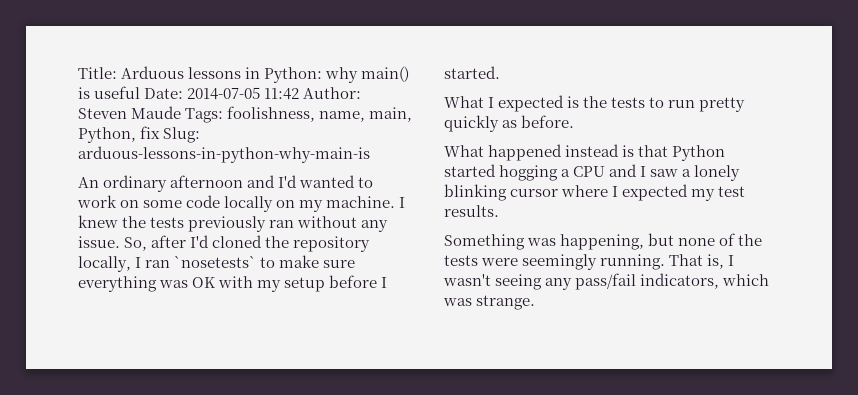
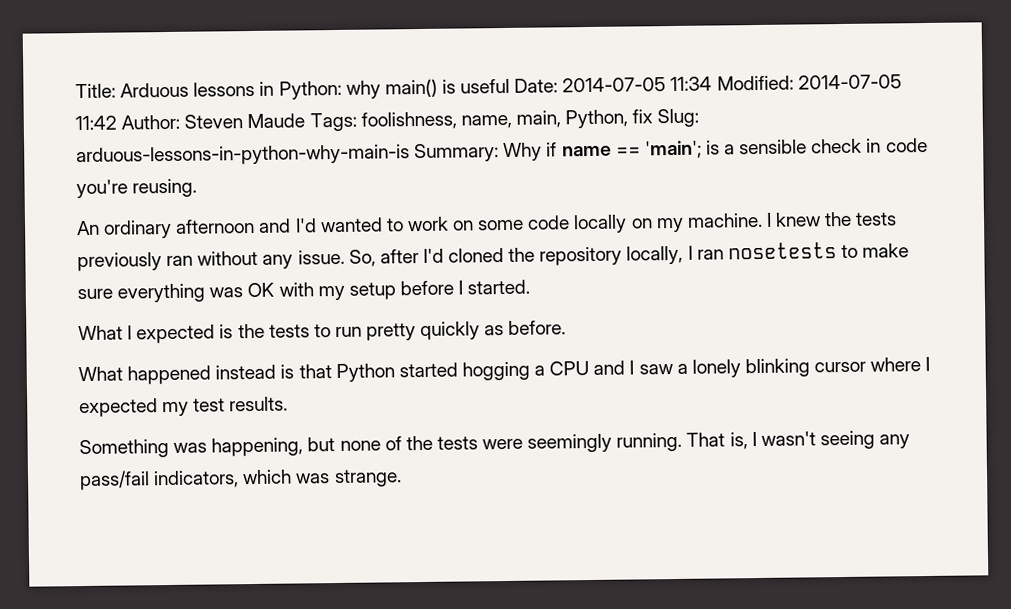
(261, 93) none -> [670,74,902,92] 11:34 Modified: 2014-07-05
(370, 154) none -> [414,137,928,163] [76,178,198,199] Summary: Why if name == 'main'; is a sensible check in code you're reusing.
[174,255,257,268] `nosetests` -> [727,242,837,260] nosetests

